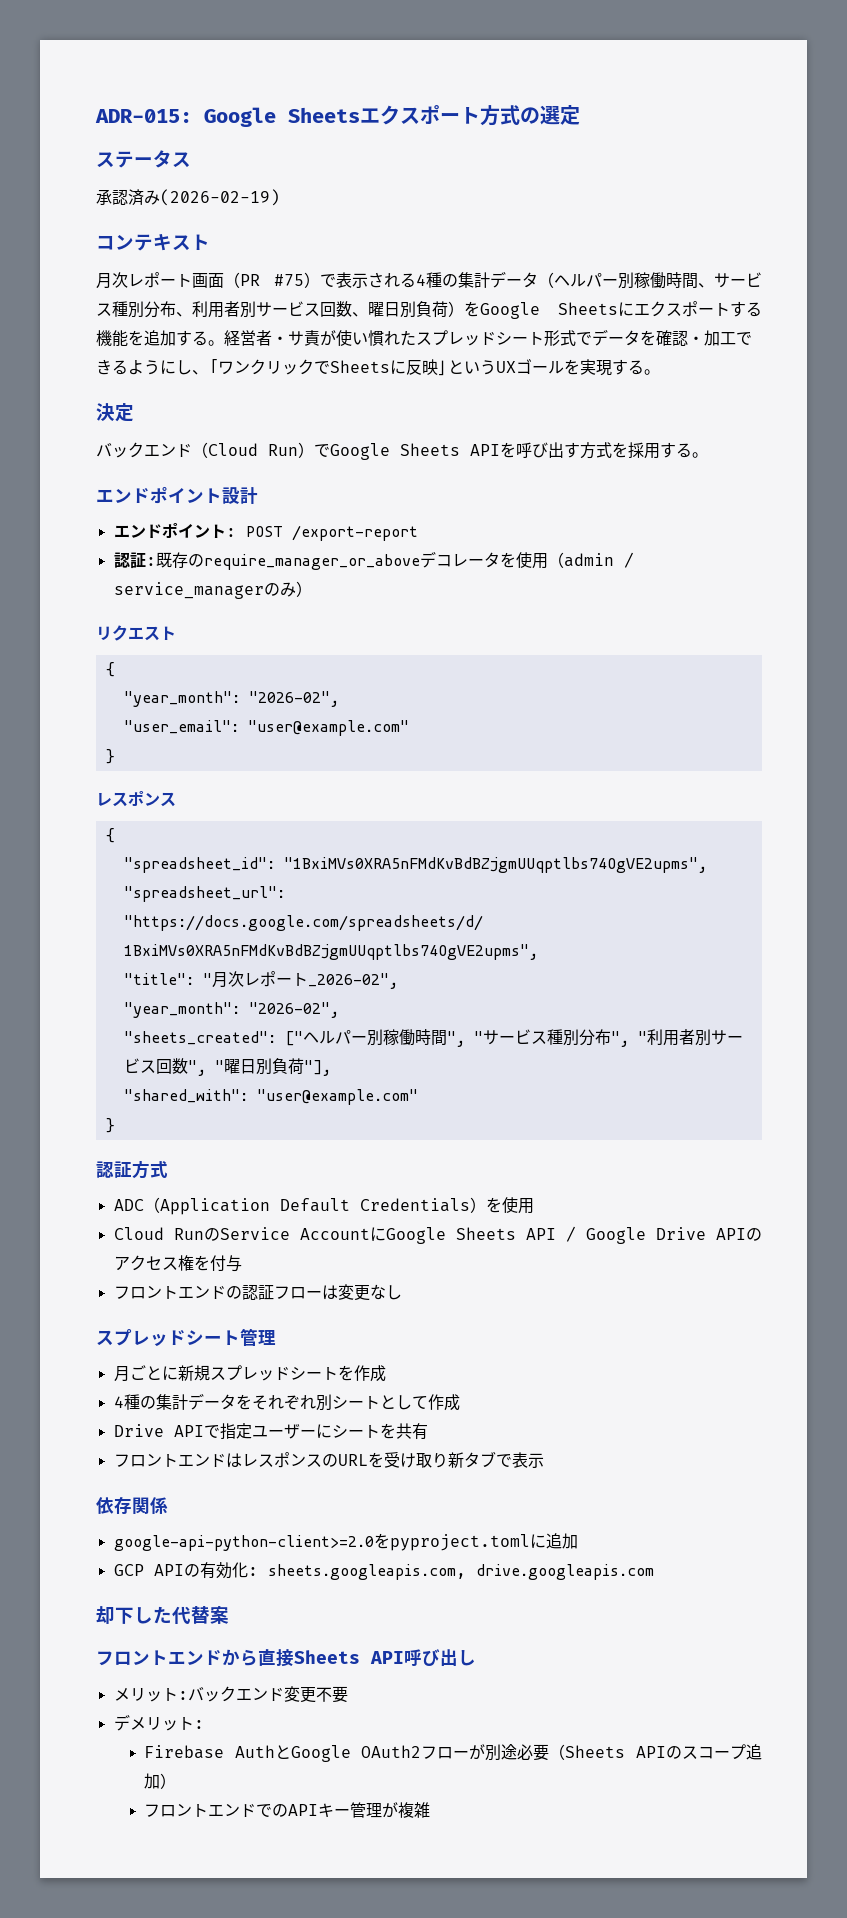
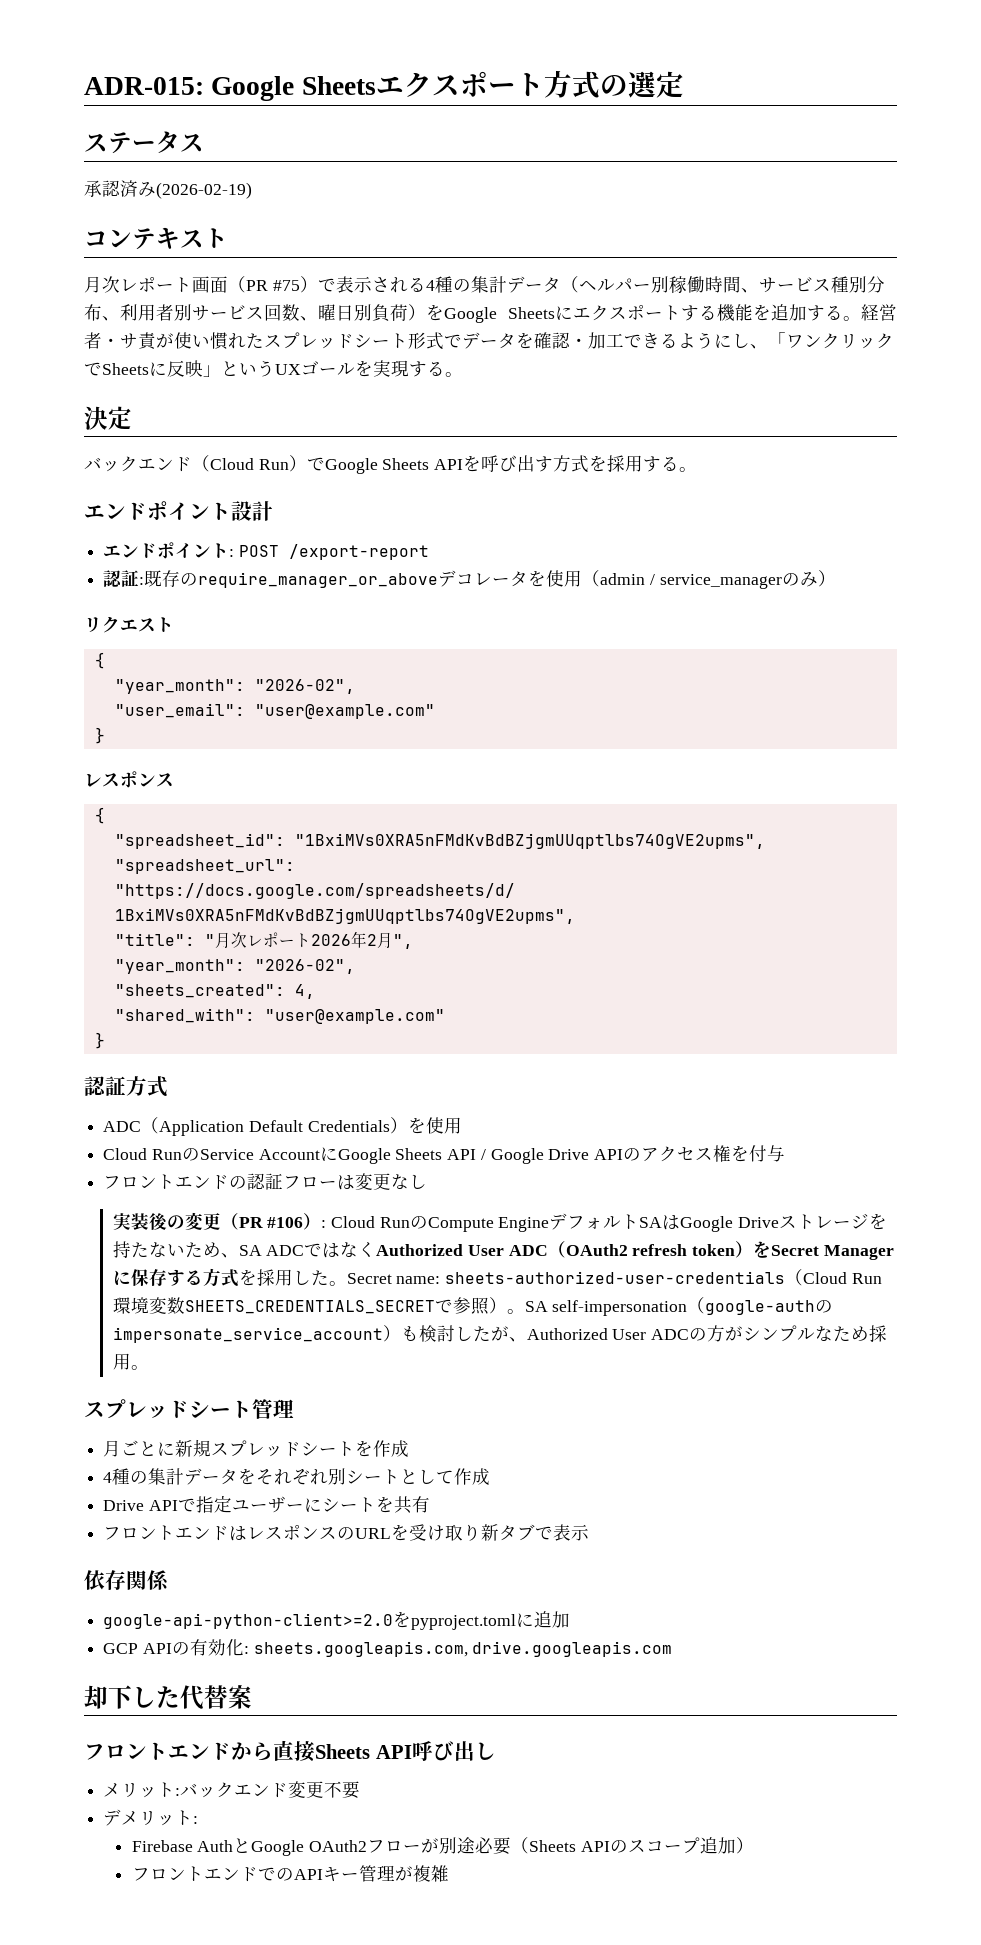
[307,973,398,989] _2026-02", -> [310,931,413,949] 2026年2月",
[284,1029,743,1047] [123,1058,331,1076] ["ヘルパー別稼働時間", "サービス種別分布", "利用者別サービス回数", "曜日別負荷"], -> [294,984,315,999] 4,
(402, 1292) none -> [112,1212,888,1232] [112,1241,894,1260] [112,1268,882,1287] [112,1297,834,1316] [112,1325,887,1343] [112,1353,149,1370] // 実装後の変更（PR #106）: Cloud RunのCompute EngineデフォルトSAはGoogle Driveストレージを持たないため、SA ADCではなくAuthorized User ADC（OAuth2 refresh token）をSecret Managerに保存する方式を採用した。Secret name: sheets-authorized-user-credentials（Cloud Run環境変数SHEETS_CREDENTIALS_SECRETで参照）。SA self-impersonation（google-authのimpersonate_service_account）も検討したが、Authorized User ADCの方がシンプルなため採用。

